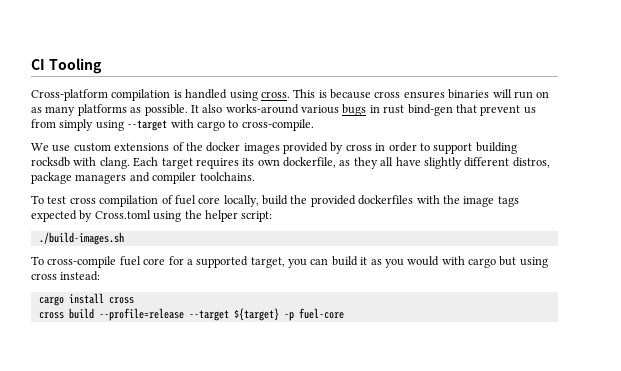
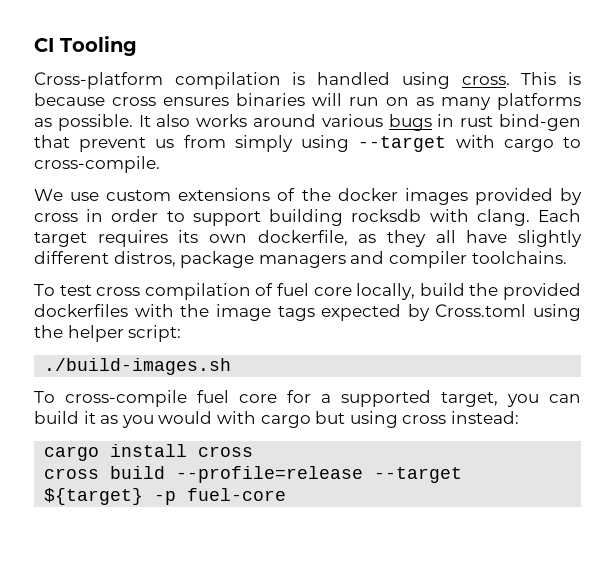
[225,104,299,114] works-around -> [196,114,316,127] works around

